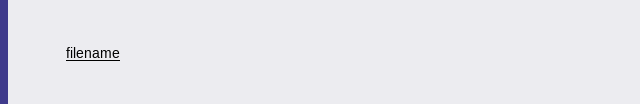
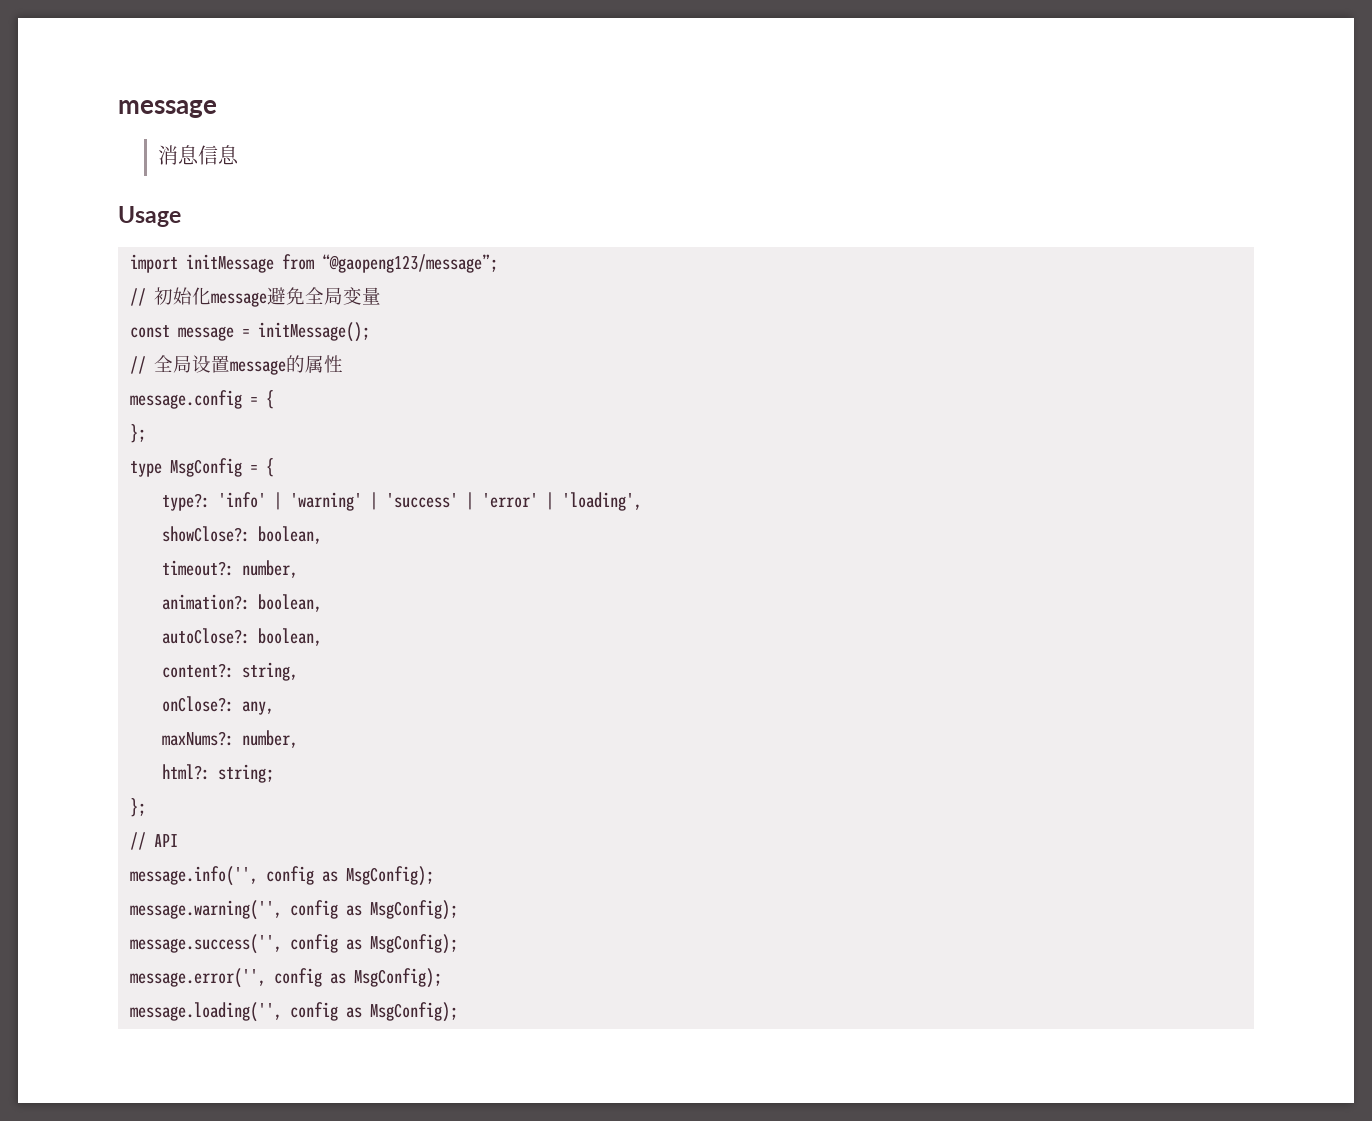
[66,47,120,58] filename -> [118,100,217,118] [157,145,239,165] [118,206,181,227] [130,254,498,273] [130,287,381,307] [130,322,370,342] [130,355,343,375] [130,390,274,409] [130,424,146,443] [130,458,274,477] [162,492,642,511] [162,526,322,544] [162,560,298,578] [162,594,322,612] [162,628,322,646] [162,662,298,681] [162,696,274,715] [162,730,298,748] [162,764,274,783] [130,798,146,817] [130,832,178,850] [130,866,434,886] [130,900,458,920] [130,934,458,954] [130,968,442,988] [130,1002,458,1022] message // 消息信息 // Usage // import initMessage from “@gaopeng123/message”; // // 初始化message避免全局变量 // const message = initMessage(); // // 全局设置message的属性 // message.config = { // }; // type MsgConfig = { // type?: 'info' | 'warning' | 'success' | 'error' | 'loading', // showClose?: boolean, // timeout?: number, // animation?: boolean, // autoClose?: boolean, // content?: string, // onClose?: any, // maxNums?: number, // html?: string; // }; // // API // message.info('', config as MsgConfig); // message.warning('', config as MsgConfig); // message.success('', config as MsgConfig); // message.error('', config as MsgConfig); // message.loading('', config as MsgConfig);

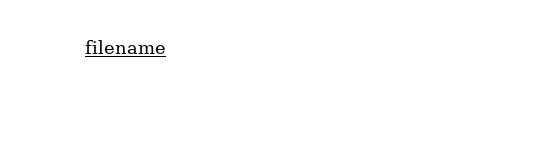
[118,100,217,118] [157,145,239,165] [118,206,181,227] [130,254,498,273] [130,287,381,307] [130,322,370,342] [130,355,343,375] [130,390,274,409] [130,424,146,443] [130,458,274,477] [162,492,642,511] [162,526,322,544] [162,560,298,578] [162,594,322,612] [162,628,322,646] [162,662,298,681] [162,696,274,715] [162,730,298,748] [162,764,274,783] [130,798,146,817] [130,832,178,850] [130,866,434,886] [130,900,458,920] [130,934,458,954] [130,968,442,988] [130,1002,458,1022] message // 消息信息 // Usage // import initMessage from “@gaopeng123/message”; // // 初始化message避免全局变量 // const message = initMessage(); // // 全局设置message的属性 // message.config = { // }; // type MsgConfig = { // type?: 'info' | 'warning' | 'success' | 'error' | 'loading', // showClose?: boolean, // timeout?: number, // animation?: boolean, // autoClose?: boolean, // content?: string, // onClose?: any, // maxNums?: number, // html?: string; // }; // // API // message.info('', config as MsgConfig); // message.warning('', config as MsgConfig); // message.success('', config as MsgConfig); // message.error('', config as MsgConfig); // message.loading('', config as MsgConfig); -> [85,40,166,54] filename

